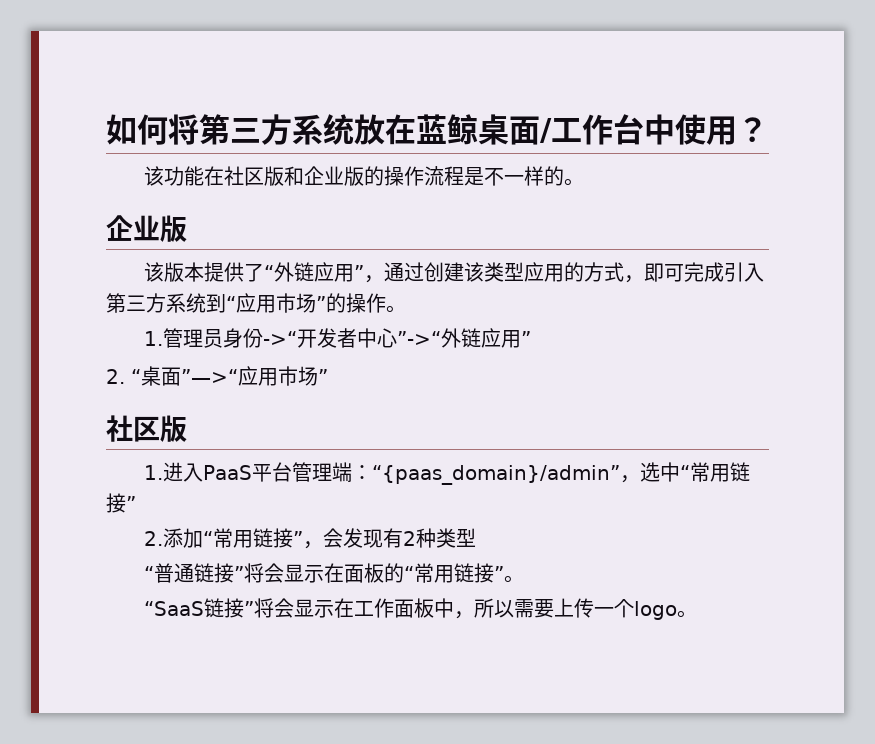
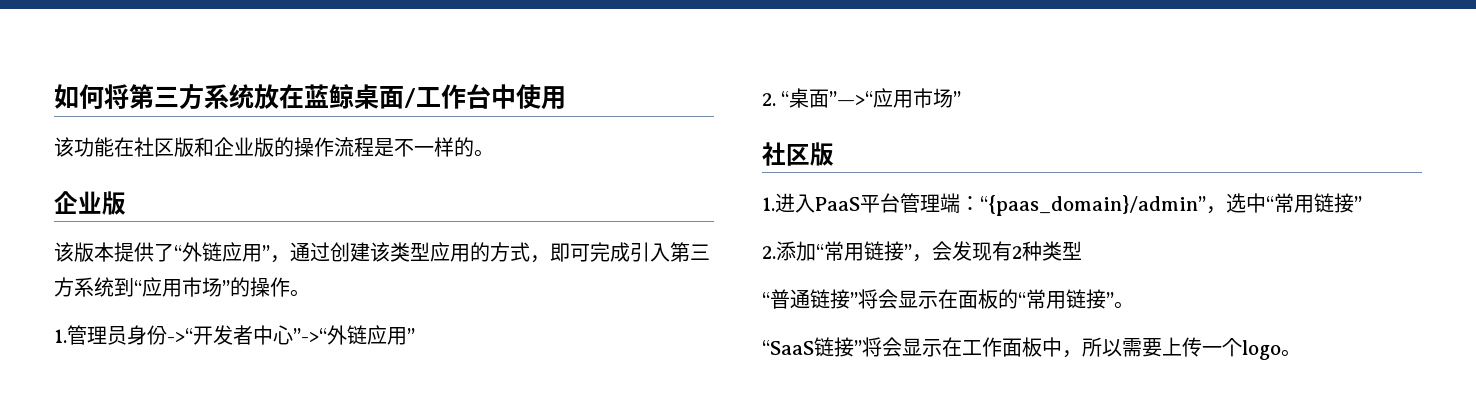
[737,117,768,142] ？ -> (566, 98) none

